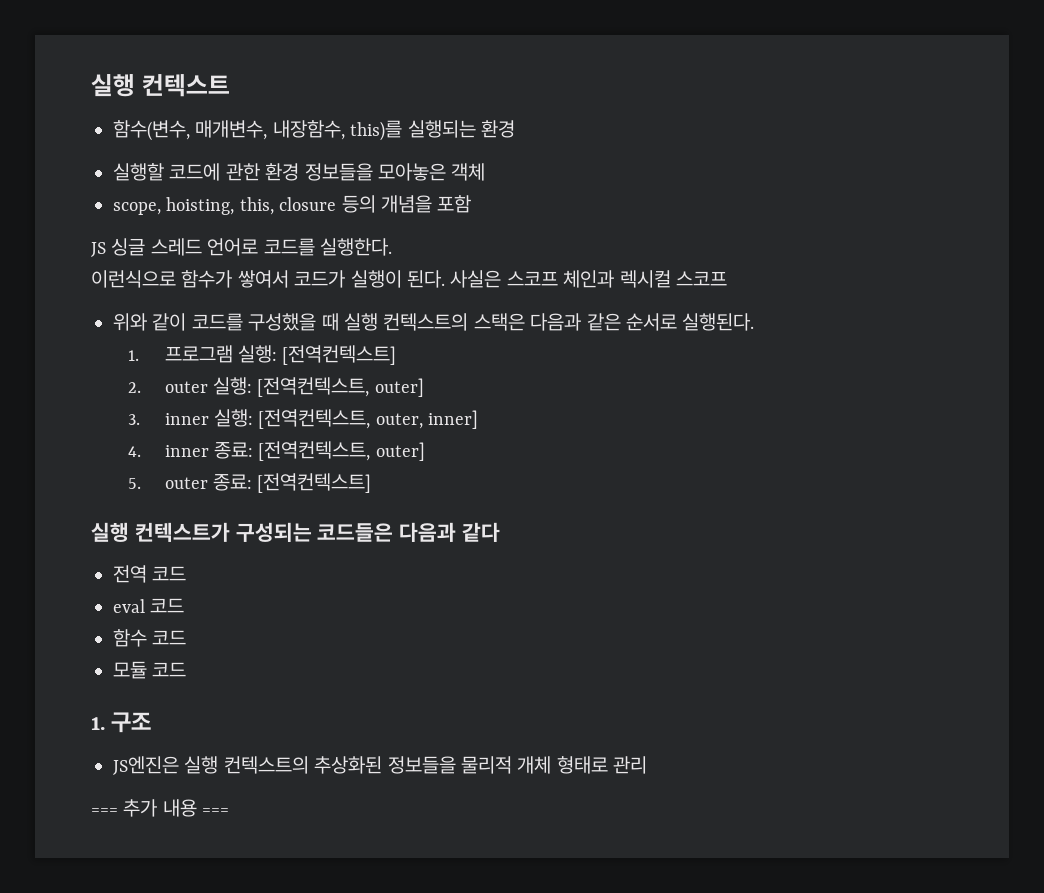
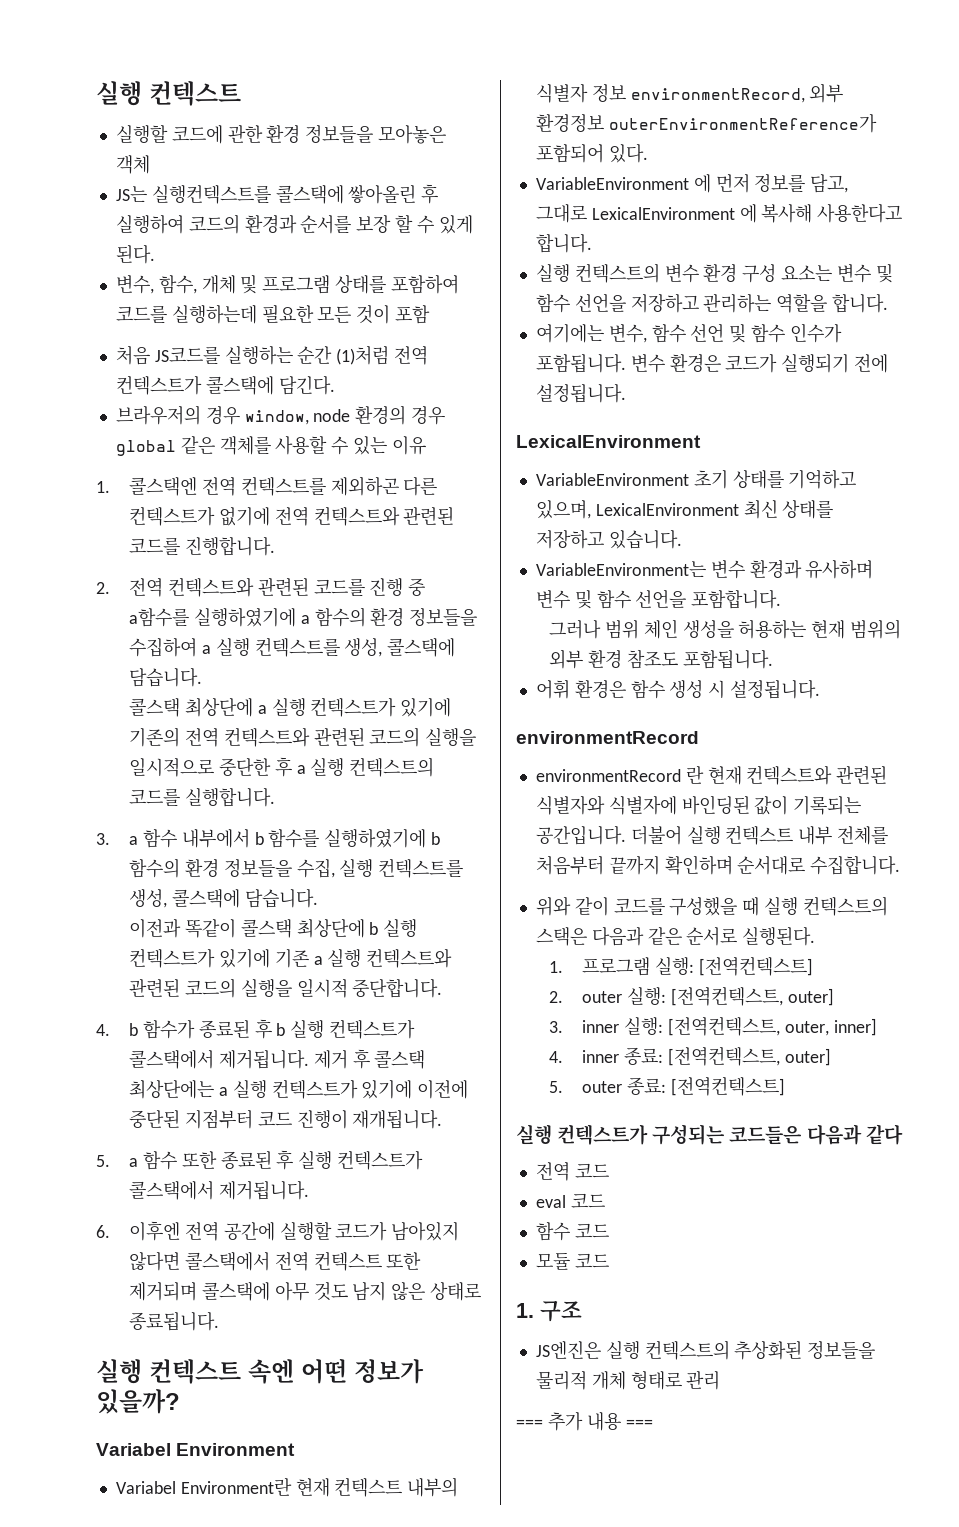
[91,74,230,97] [113,120,515,141] 실행 컨텍스트 // 함수(변수, 매개변수, 내장함수, this)를 실행되는 환경 -> [96,81,241,106] 실행 컨텍스트
[113,195,472,215] [91,238,392,257] [91,270,727,288] scope, hoisting, this, closure 등의 개념을 포함 // JS 싱글 스레드 언어로 코드를 실행한다. // 이런식으로 함수가 쌓여서 코드가 실행이 된다. 사실은 스코프 체인과 렉시컬 스코프 -> [115,184,439,204] [115,214,473,234] [115,244,155,264] [115,275,459,294] [115,304,431,324] [115,345,429,365] [115,375,335,395] [115,405,446,425] [115,436,426,456] [96,476,438,496] [129,506,455,526] [129,536,275,556] [96,577,426,597] [129,607,478,627] [129,637,456,657] [129,667,203,687] [129,697,452,717] [129,727,477,747] [129,757,435,777] [129,787,275,807] [96,829,441,848] [129,858,464,878] [129,888,318,908] [129,919,418,938] [129,948,453,968] [129,978,443,998] [96,1019,416,1039] [129,1049,426,1069] [129,1079,469,1099] [129,1109,443,1129] [96,1150,424,1170] [129,1180,309,1200] [96,1221,460,1241] [129,1251,422,1271] [129,1281,482,1301] [129,1311,220,1331] [96,1359,424,1384] [96,1389,180,1414] [96,1443,296,1456] [115,1477,459,1497] [535,83,844,103] [535,114,877,133] [535,143,648,163] [535,174,849,193] [535,203,903,223] [535,233,592,253] [535,263,893,283] [535,293,889,313] [535,323,842,343] [535,353,889,373] [535,383,626,403] [516,435,701,448] [535,469,857,489] [535,500,834,519] [535,529,682,549] [535,560,874,579] [535,589,782,609] [549,619,902,639] [549,649,773,669] [535,679,821,699] [516,731,699,744] [535,765,888,785] [535,795,862,815] [535,825,889,845] [535,855,901,875] JS는 실행컨텍스트를 콜스택에 쌓아올린 후 실행하여 코드의 환경과 순서를 보장 할 수 있게 된다. // 변수, 함수, 개체 및 프로그램 상태를 포함하여 코드를 실행하는데 필요한 모든 것이 포함 // 처음 JS코드를 실행하는 순간 (1)처럼 전역 컨텍스트가 콜스택에 담긴다. // 브라우저의 경우 window, node 환경의 경우 global 같은 객체를 사용할 수 있는 이유 // 1. 콜스택엔 전역 컨텍스트를 제외하곤 다른 컨텍스트가 없기에 전역 컨텍스트와 관련된 코드를 진행합니다. // 2. 전역 컨텍스트와 관련된 코드를 진행 중 a함수를 실행하였기에 a 함수의 환경 정보들을 수집하여 a 실행 컨텍스트를 생성, 콜스택에 담습니다. // 콜스택 최상단에 a 실행 컨텍스트가 있기에 기존의 전역 컨텍스트와 관련된 코드의 실행을 일시적으로 중단한 후 a 실행 컨텍스트의 코드를 실행합니다. // 3. a 함수 내부에서 b 함수를 실행하였기에 b 함수의 환경 정보들을 수집, 실행 컨텍스트를 생성, 콜스택에 담습니다. // 이전과 똑같이 콜스택 최상단에 b 실행 컨텍스트가 있기에 기존 a 실행 컨텍스트와 관련된 코드의 실행을 일시적 중단합니다. // 4. b 함수가 종료된 후 b 실행 컨텍스트가 콜스택에서 제거됩니다. 제거 후 콜스택 최상단에는 a 실행 컨텍스트가 있기에 이전에 중단된 지점부터 코드 진행이 재개됩니다. // 5. a 함수 또한 종료된 후 실행 컨텍스트가 콜스택에서 제거됩니다. // 6. 이후엔 전역 공간에 실행할 코드가 남아있지 않다면 콜스택에서 전역 컨텍스트 또한 제거되며 콜스택에 아무 것도 남지 않은 상태로 종료됩니다. // 실행 컨텍스트 속엔 어떤 정보가 있을까? // Variabel Environment // Variabel Environment란 현재 컨텍스트 내부의 식별자 정보 environmentRecord, 외부 환경정보 outerEnvironmentReference가 포함되어 있다. // VariableEnvironment 에 먼저 정보를 담고, 그대로 LexicalEnvironment 에 복사해 사용한다고 합니다. // 실행 컨텍스트의 변수 환경 구성 요소는 변수 및 함수 선언을 저장하고 관리하는 역할을 합니다. // 여기에는 변수, 함수 선언 및 함수 인수가 포함됩니다. 변수 환경은 코드가 실행되기 전에 설정됩니다. // LexicalEnvironment // VariableEnvironment 초기 상태를 기억하고 있으며, LexicalEnvironment 최신 상태를 저장하고 있습니다. // VariableEnvironment는 변수 환경과 유사하며 변수 및 함수 선언을 포함합니다. // 그러나 범위 체인 생성을 허용하는 현재 범위의 외부 환경 참조도 포함됩니다. // 어휘 환경은 함수 생성 시 설정됩니다. // environmentRecord // environmentRecord 란 현재 컨텍스트와 관련된 식별자와 식별자에 바인딩된 값이 기록되는 공간입니다. 더불어 실행 컨텍스트 내부 전체를 처음부터 끝까지 확인하며 순서대로 수집합니다.

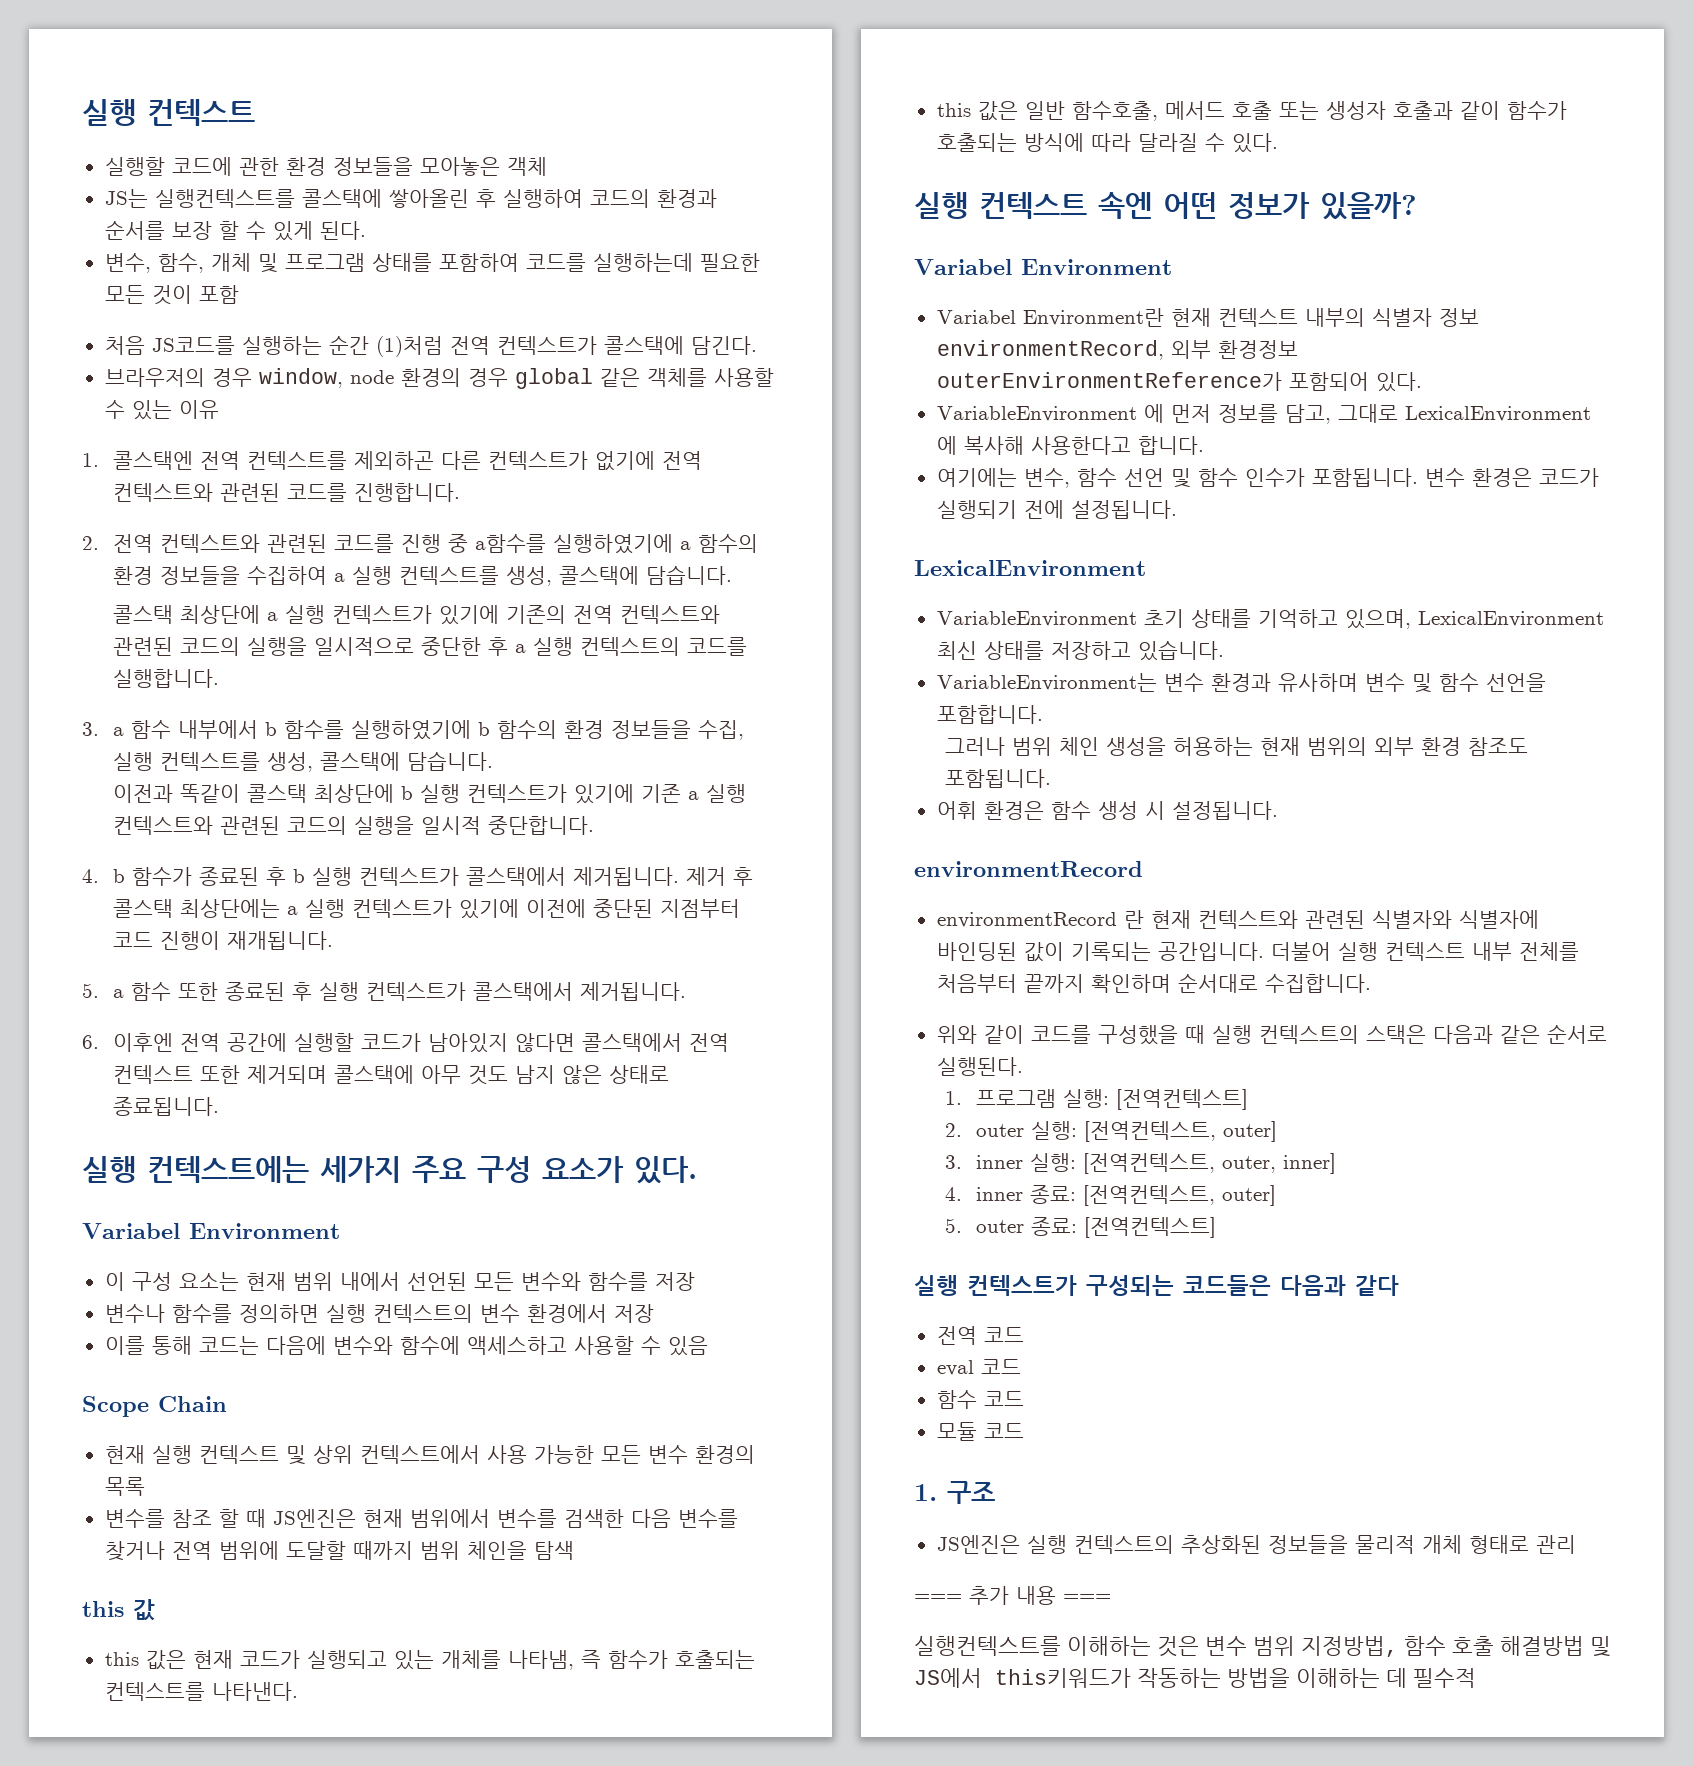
(220, 1321) none -> [82,1156,697,1184] [82,1223,340,1239] [104,1272,695,1291] [104,1304,654,1323] [104,1336,708,1356] [82,1396,227,1417] [104,1445,755,1465] [104,1477,145,1496] [104,1509,738,1528] [104,1541,574,1561] [82,1599,155,1621] [104,1650,755,1670] [104,1682,298,1701] [936,101,1567,121] [936,133,1278,153] // 실행 컨텍스트에는 세가지 주요 구성 요소가 있다. // Variabel Environment // 이 구성 요소는 현재 범위 내에서 선언된 모든 변수와 함수를 저장 // 변수나 함수를 정의하면 실행 컨텍스트의 변수 환경에서 저장 // 이를 통해 코드는 다음에 변수와 함수에 액세스하고 사용할 수 있음 // Scope Chain // 현재 실행 컨텍스트 및 상위 컨텍스트에서 사용 가능한 모든 변수 환경의 목록 // 변수를 참조 할 때 JS엔진은 현재 범위에서 변수를 검색한 다음 변수를 찾거나 전역 범위에 도달할 때까지 범위 체인을 탐색 // this 값 // this 값은 현재 코드가 실행되고 있는 개체를 나타냄, 즉 함수가 호출되는 컨텍스트를 나타낸다. // this 값은 일반 함수호출, 메서드 호출 또는 생성자 호출과 같이 함수가 호출되는 방식에 따라 달라질 수 있다.
[535,263,893,283] [535,293,889,313] // 실행 컨텍스트의 변수 환경 구성 요소는 변수 및 함수 선언을 저장하고 관리하는 역할을 합니다. -> (1204, 445) none
(653, 1423) none -> [914,1636,1611,1657] [914,1668,1476,1688] // 실행컨텍스트를 이해하는 것은 변수 범위 지정방법, 함수 호출 해결방법 및 JS에서 this키워드가 작동하는 방법을 이해하는 데 필수적

